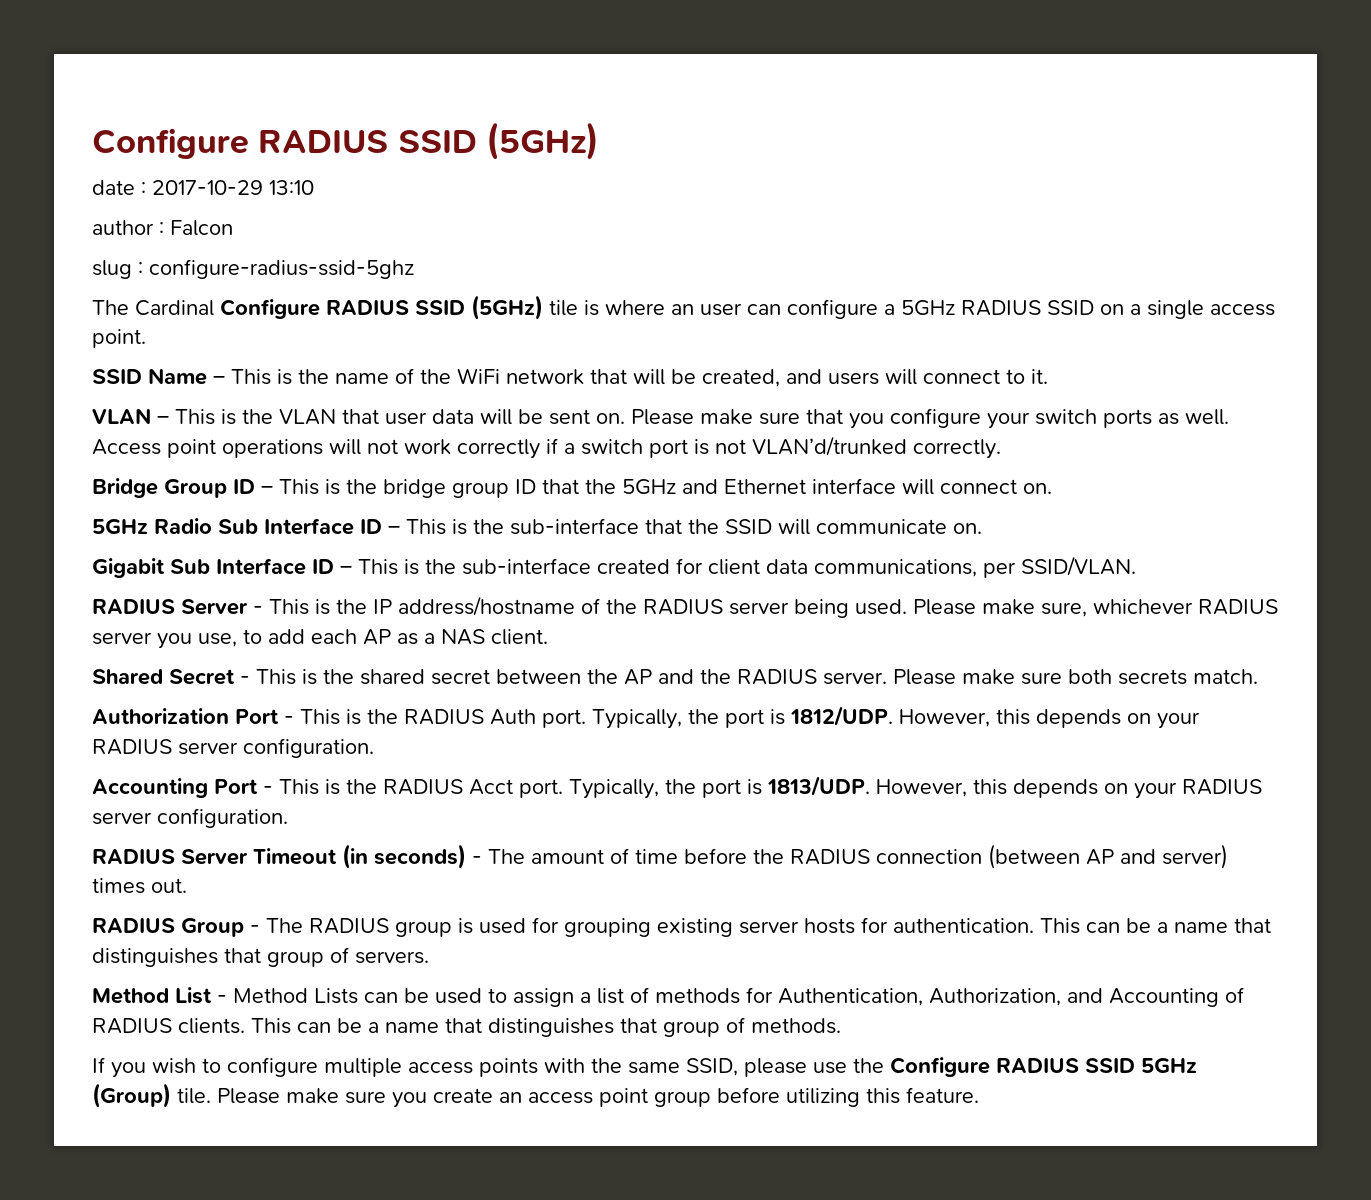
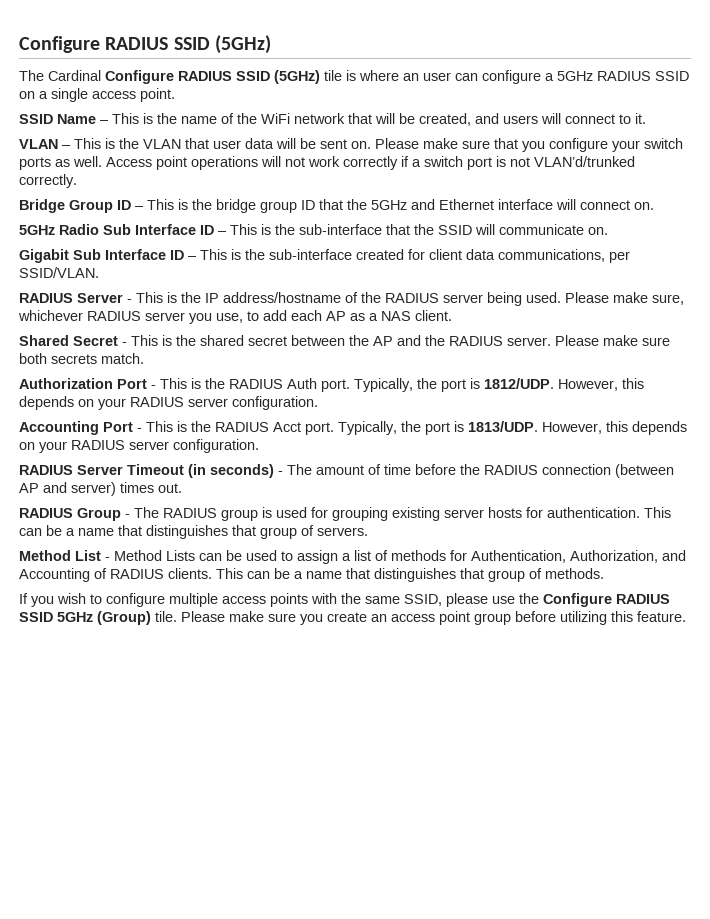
[92,122,599,160] [92,180,314,195] [92,220,233,236] [92,259,414,279] Configure RADIUS SSID (5GHz) // date : 2017-10-29 13:10 // author : Falcon // slug : configure-radius-ssid-5ghz -> [19,35,271,54] Configure RADIUS SSID (5GHz)

